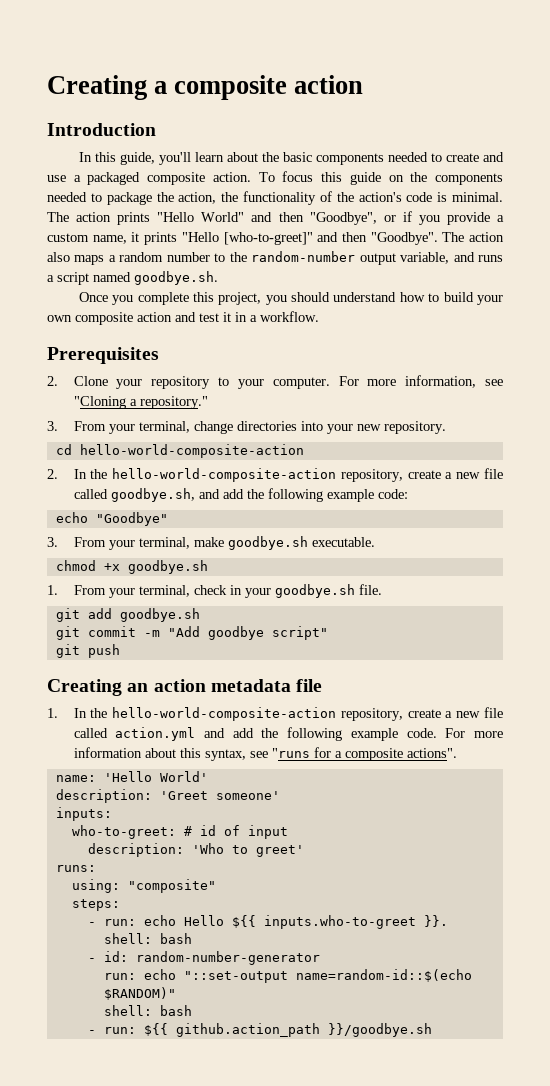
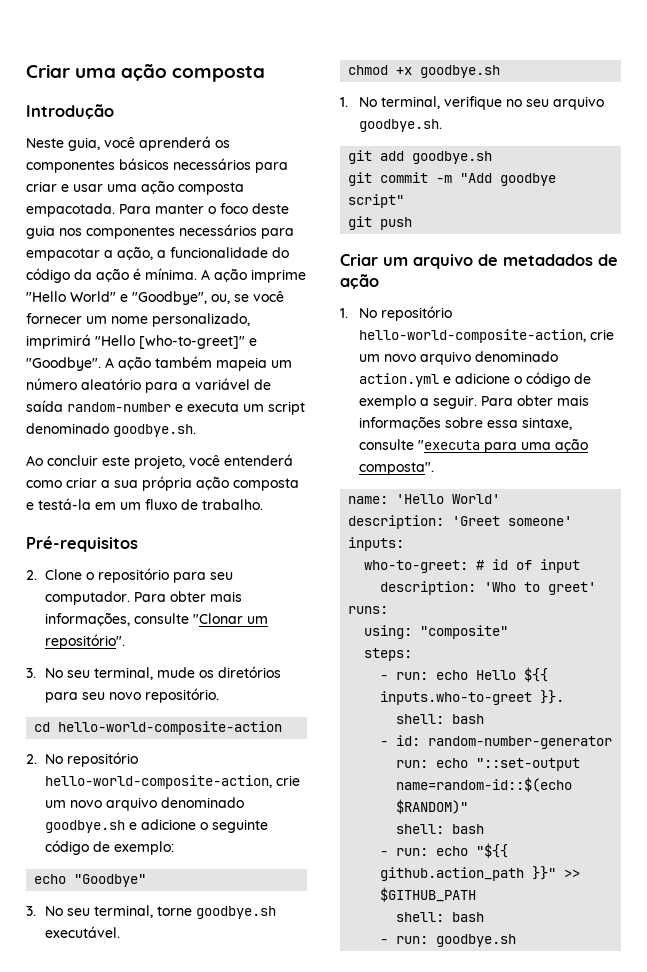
[47,75,364,100] [47,123,156,136] [78,152,505,165] [47,171,504,185] [47,191,503,205] [47,211,504,225] [47,232,504,245] [47,251,503,265] [47,271,218,285] [78,292,504,305] [47,311,319,325] [47,347,159,364] [47,375,503,389] [73,396,208,409] [47,421,446,434] [55,444,304,458] [47,468,504,482] [73,488,408,502] [55,512,168,526] [47,536,375,550] [55,560,208,574] [47,584,382,598] Creating a composite action // Introduction // In this guide, you'll learn about the basic components needed to create and use a packaged composite action. To focus this guide on the components needed to package the action, the functionality of the action's code is minimal. The action prints "Hello World" and then "Goodbye", or if you provide a custom name, it prints "Hello [who-to-greet]" and then "Goodbye". The action also maps a random number to the random-number output variable, and runs a script named goodbye.sh. // Once you complete this project, you should understand how to build your own composite action and test it in a workflow. // Prerequisites // 2. Clone your repository to your computer. For more information, see "Cloning a repository." // 3. From your terminal, change directories into your new repository. // cd hello-world-composite-action // 2. In the hello-world-composite-action repository, create a new file called goodbye.sh, and add the following example code: // echo "Goodbye" // 3. From your terminal, make goodbye.sh executable. // chmod +x goodbye.sh // 1. From your terminal, check in your goodbye.sh file. -> [26,64,266,82] [26,104,114,119] [26,136,230,151] [26,158,288,173] [26,180,244,195] [26,203,289,217] [26,224,294,239] [26,246,289,261] [26,268,306,283] [26,291,284,305] [26,313,250,327] [26,334,257,349] [26,356,292,371] [26,378,271,393] [26,400,305,415] [26,423,196,437] [26,454,293,469] [26,476,299,491] [26,498,263,510] [26,536,138,552] [26,568,233,583] [44,591,242,605] [44,612,268,626] [44,634,125,649] [26,666,281,680] [44,688,219,703] [34,721,283,735] [26,752,138,767] [44,775,300,789] [44,797,244,811] [44,819,268,833] [44,840,174,855] [34,874,147,887] [26,905,276,919] [44,926,120,938] [348,65,501,78] [340,96,604,110] [358,119,442,132] Criar uma ação composta // Introdução // Neste guia, você aprenderá os componentes básicos necessários para criar e usar uma ação composta empacotada. Para manter o foco deste guia nos componentes necessários para empacotar a ação, a funcionalidade do código da ação é mínima. A ação imprime "Hello World" e "Goodbye", ou, se você fornecer um nome personalizado, imprimirá "Hello [who-to-greet]" e "Goodbye". A ação também mapeia um número aleatório para a variável de saída random-number e executa um script denominado goodbye.sh. // Ao concluir este projeto, você entenderá como criar a sua própria ação composta e testá-la em um fluxo de trabalho. // Pré-requisitos // 2. Clone o repositório para seu computador. Para obter mais informações, consulte "Clonar um repositório". // 3. No seu terminal, mude os diretórios para seu novo repositório. // cd hello-world-composite-action // 2. No repositório hello-world-composite-action, crie um novo arquivo denominado goodbye.sh e adicione o seguinte código de exemplo: // echo "Goodbye" // 3. No seu terminal, torne goodbye.sh executável. // chmod +x goodbye.sh // 1. No terminal, verifique no seu arquivo goodbye.sh.
[47,679,323,696] [47,707,504,721] [73,727,503,741] [73,747,457,761] Creating an action metadata file // 1. In the hello-world-composite-action repository, create a new file called action.yml and add the following example code. For more information about this syntax, see "runs for a composite actions". -> [340,254,618,269] [340,274,379,289] [340,306,452,321] [358,329,614,343] [358,351,558,365] [358,372,591,387] [358,395,589,409] [358,416,572,430] [358,438,588,453] [358,462,434,475] Criar um arquivo de metadados de ação // 1. No repositório hello-world-composite-action, crie um novo arquivo denominado action.yml e adicione o código de exemplo a seguir. Para obter mais informações sobre essa sintaxe, consulte "executa para uma ação composta".
[143,1023,432,1037] ${{ github.action_path }}/goodbye.sh -> [436,843,509,858] [380,866,581,881] [380,887,477,902] [396,912,485,922] [380,934,517,947] echo "${{ github.action_path }}" >> $GITHUB_PATH // shell: bash // - run: goodbye.sh

